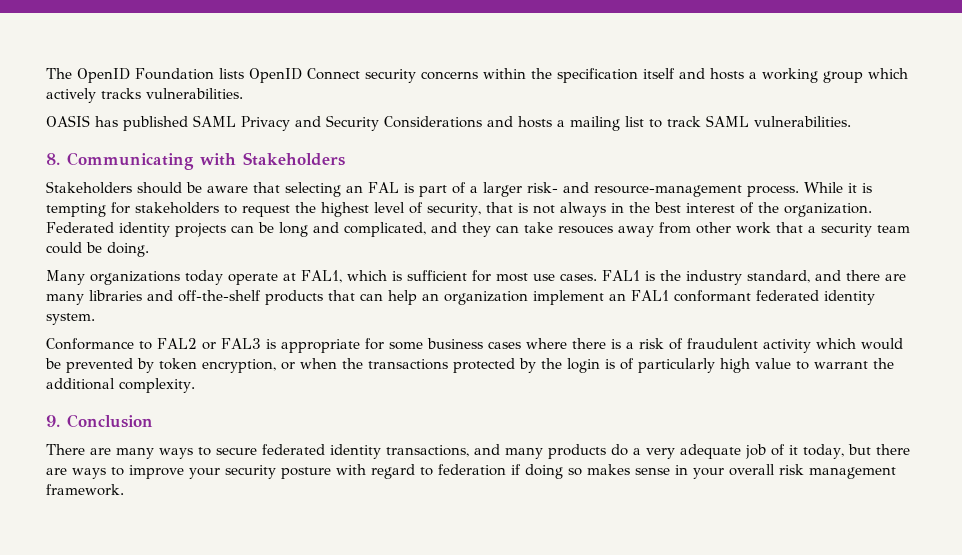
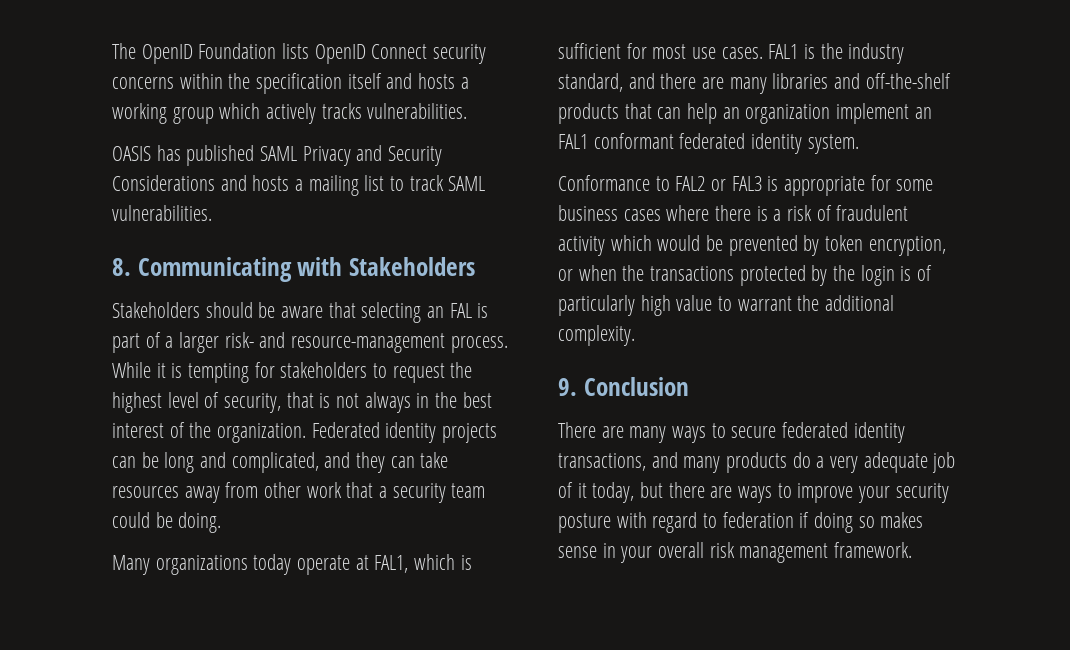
[558,225,613,234] resouces -> [112,486,179,498] resources

